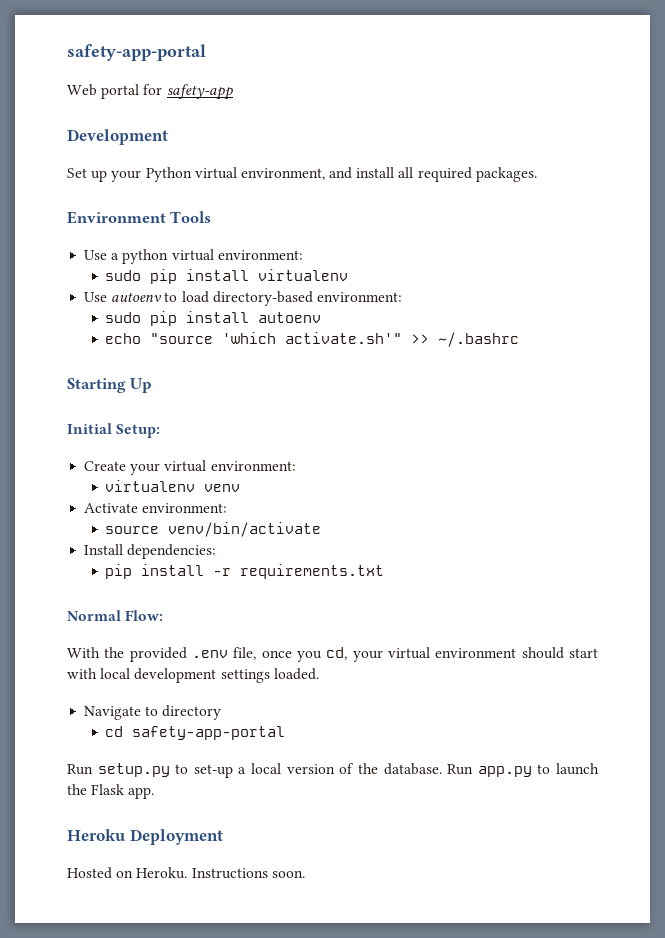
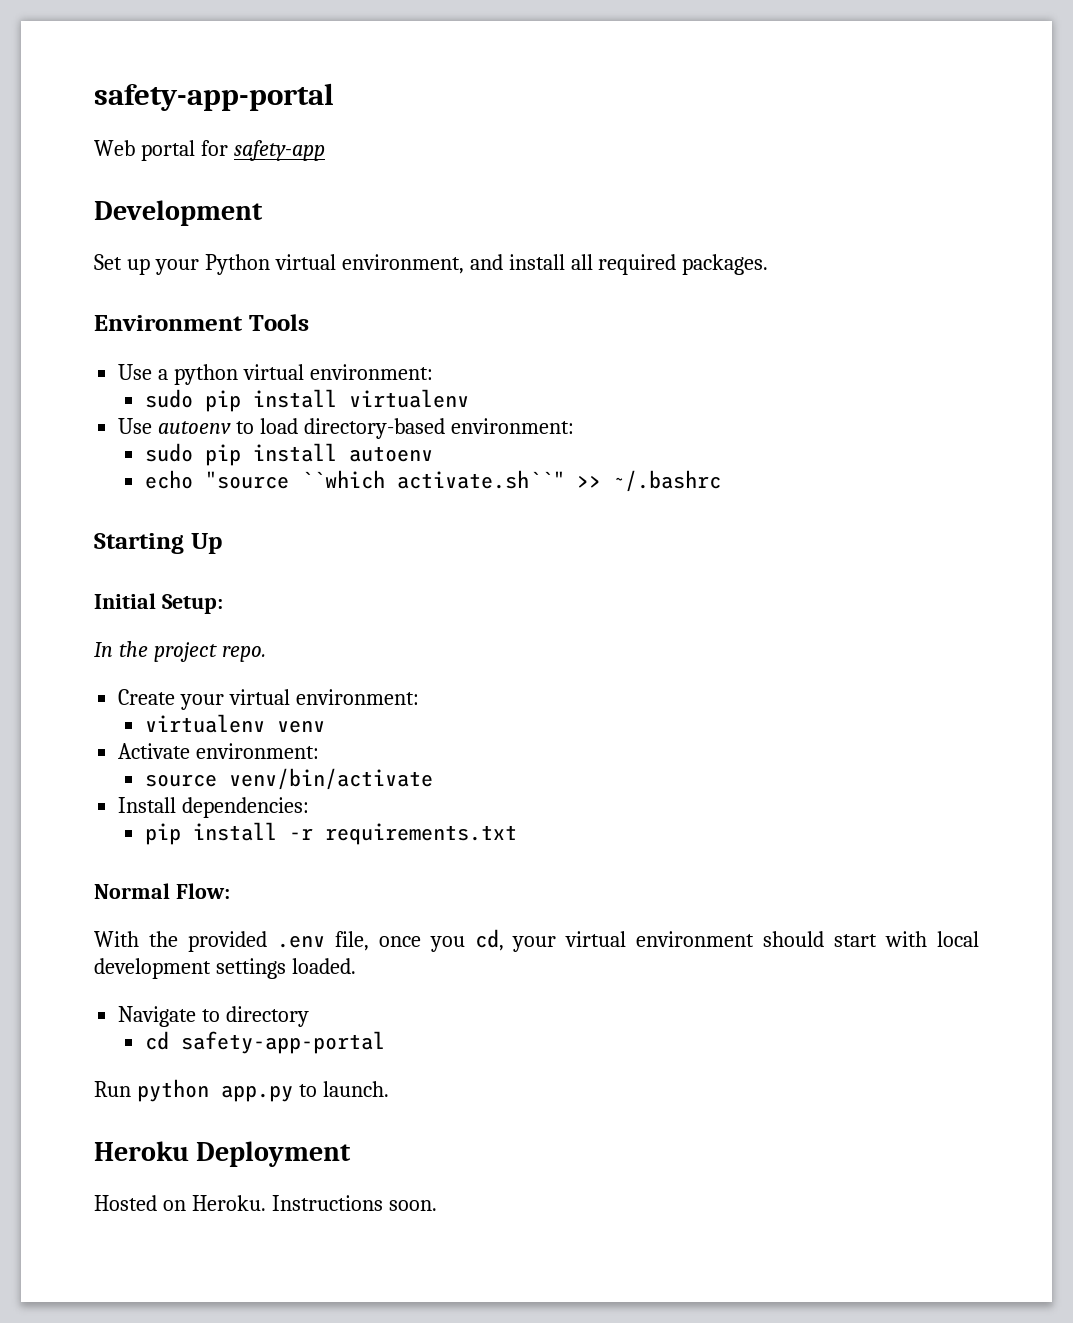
[222,332,403,344] 'which activate.sh'" -> [301,470,566,489] ``which activate.sh``"
(161, 431) none -> [94,641,266,662] // In the project repo.
[97,763,600,778] [67,784,155,799] setup.py to set-up a local version of the database. Run app.py to launch the Flask app. -> [136,1079,389,1102] python app.py to launch.

